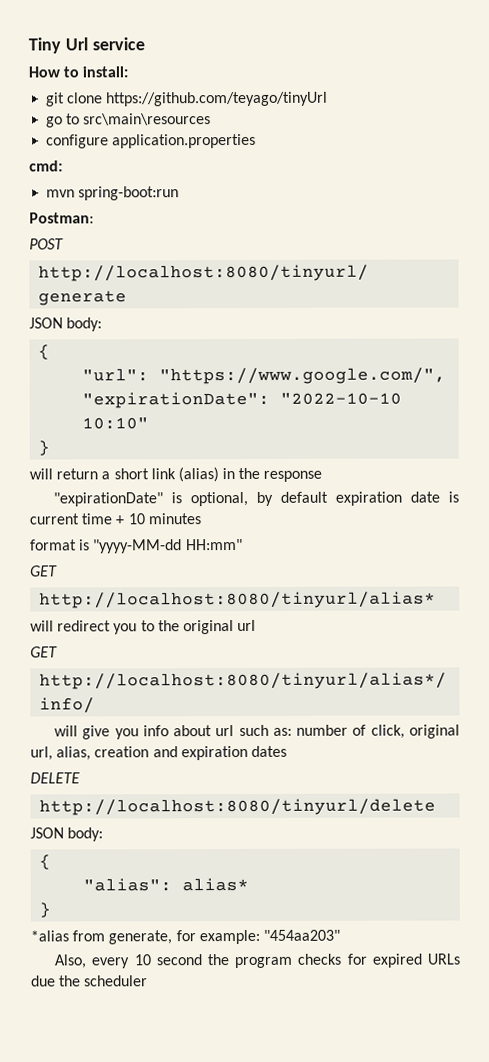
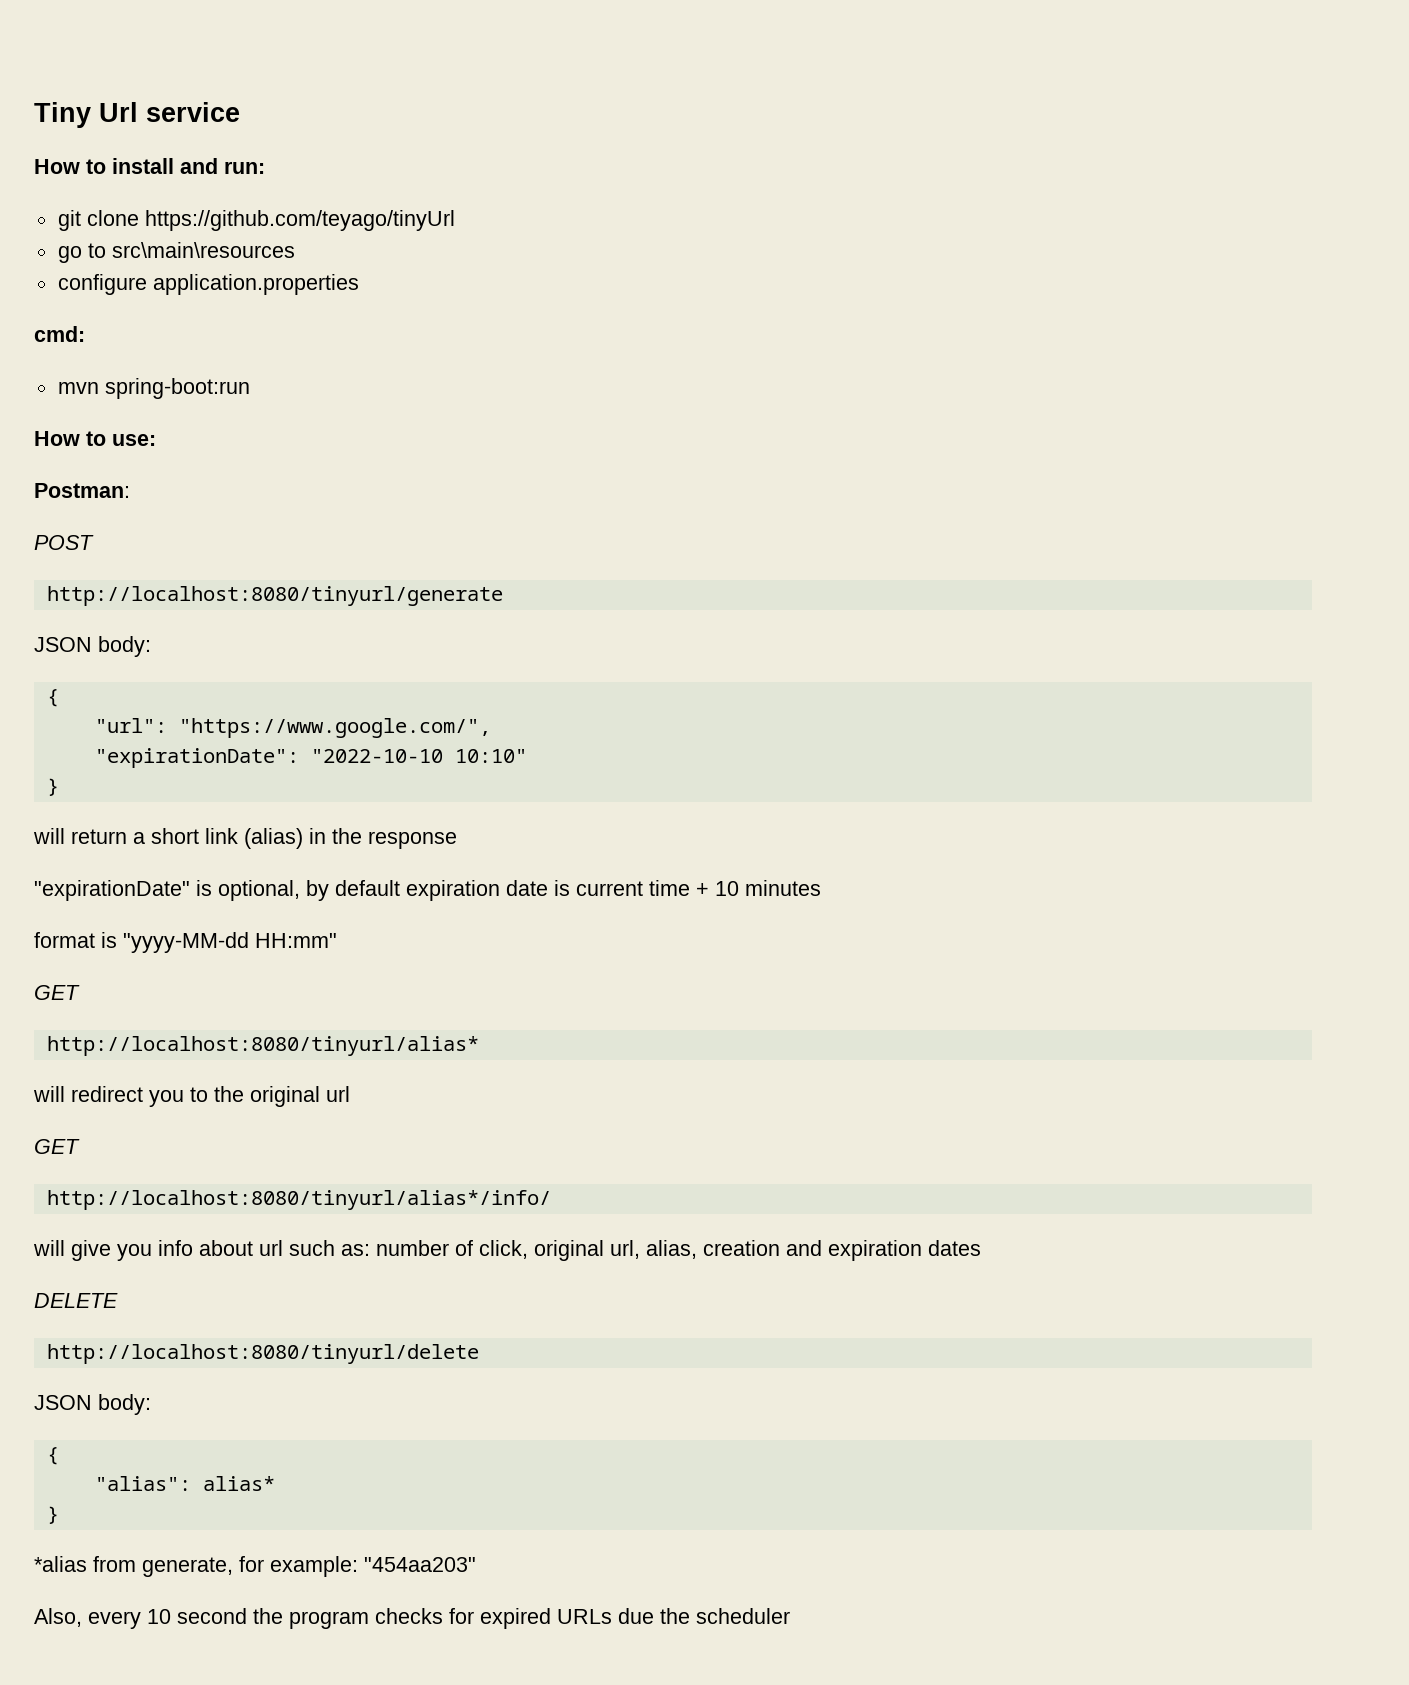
[82,66,129,78] install: -> [112,158,265,174] install and run:
(180, 193) none -> [34,431,156,446] // How to use:

